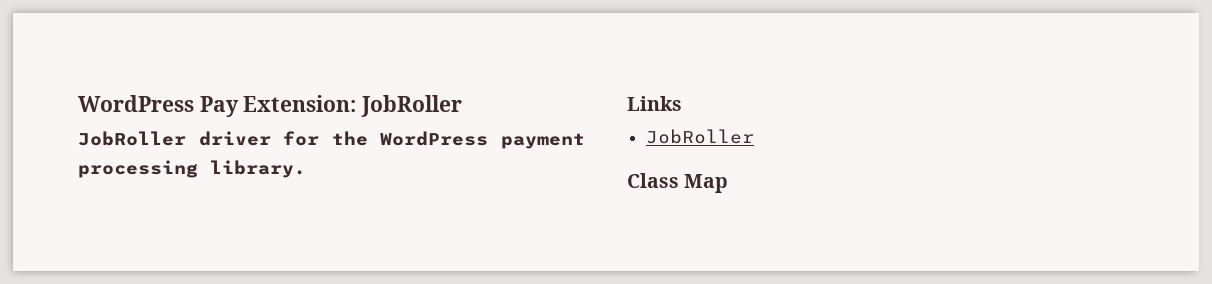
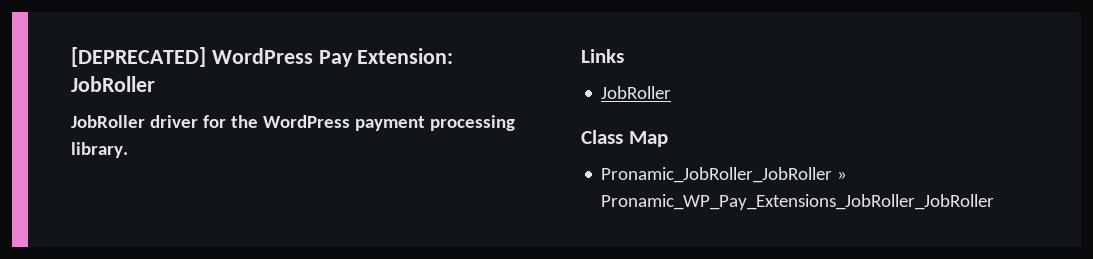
(78, 103) none -> [71,47,206,67] [DEPRECATED]
(729, 183) none -> [601,167,848,183] [601,194,995,210] // Pronamic_JobRoller_JobRoller » Pronamic_WP_Pay_Extensions_JobRoller_JobRoller

